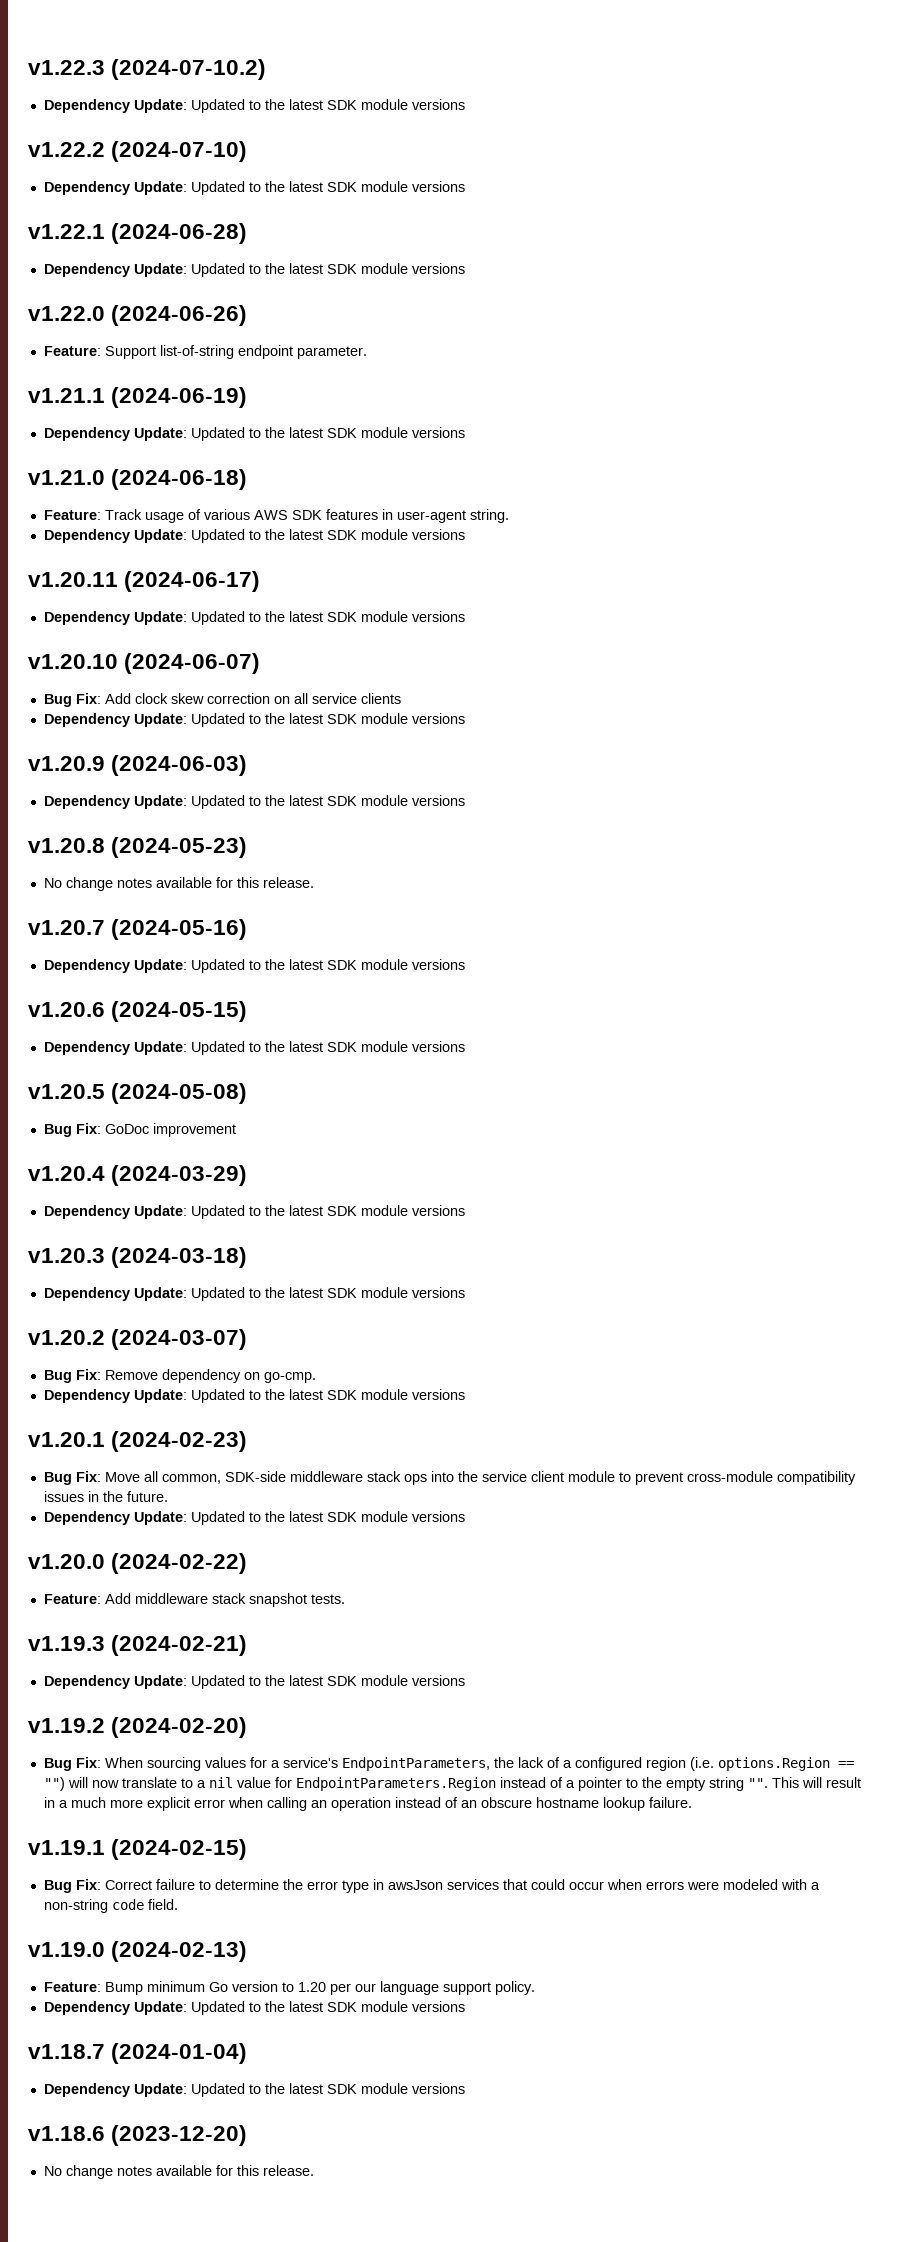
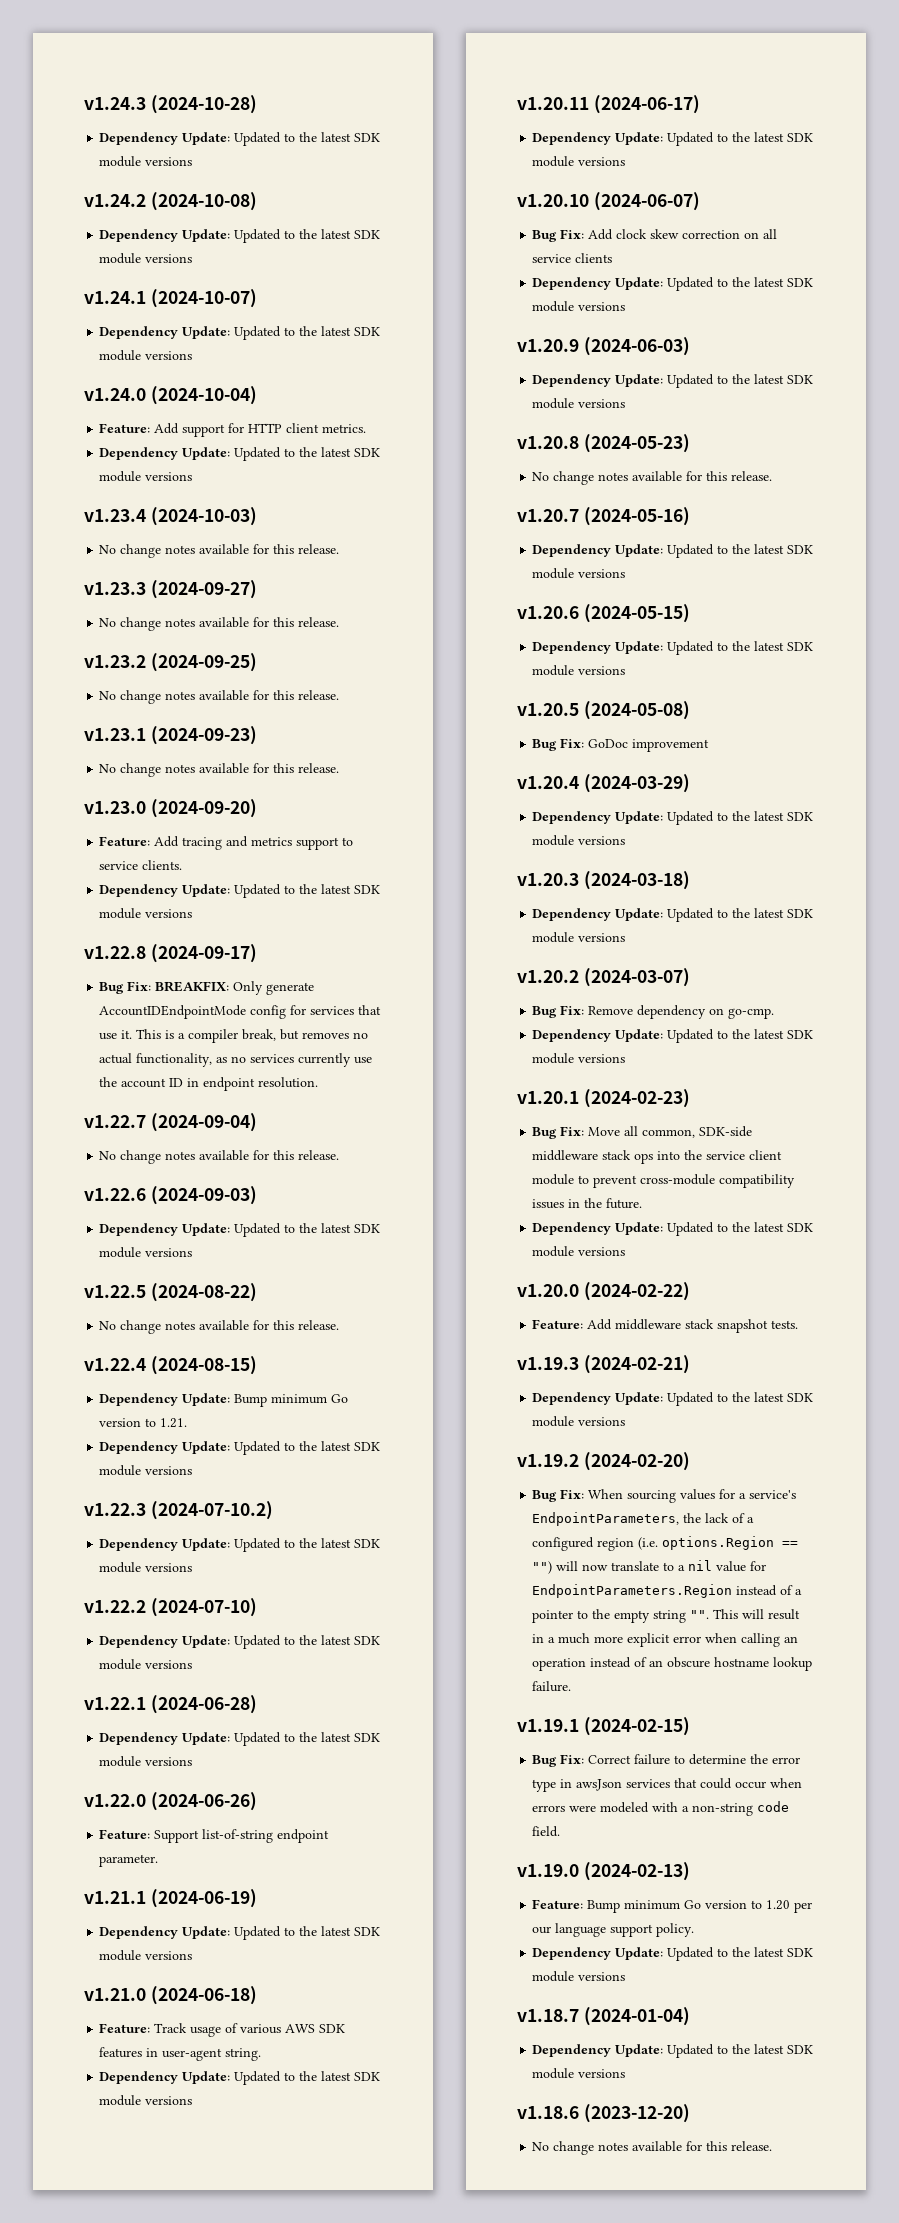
(28, 67) none -> [84,95,257,114] [99,132,381,146] [99,156,193,167] [84,192,257,211] [99,229,381,243] [99,253,193,264] [84,289,257,308] [99,326,381,340] [99,350,193,361] [84,386,257,405] [99,423,367,437] [99,447,381,461] [99,471,193,482] [84,507,257,526] [99,544,340,558] [84,580,257,599] [99,617,340,631] [84,653,257,672] [99,690,340,704] [84,726,257,745] [99,763,340,777] [84,799,257,818] [99,836,354,850] [99,860,183,870] [99,884,381,898] [99,908,193,919] [84,944,257,963] [99,981,315,995] [99,1005,382,1019] [99,1029,369,1043] [99,1053,373,1067] [99,1077,319,1091] [84,1113,257,1132] [99,1150,340,1164] [84,1186,257,1205] [99,1223,381,1237] [99,1247,193,1258] [84,1283,257,1302] [99,1320,340,1334] [84,1356,257,1375] [99,1393,349,1407] [99,1418,188,1428] [99,1441,381,1455] [99,1465,193,1476] v1.24.3 (2024-10-28) // Dependency Update: Updated to the latest SDK module versions // v1.24.2 (2024-10-08) // Dependency Update: Updated to the latest SDK module versions // v1.24.1 (2024-10-07) // Dependency Update: Updated to the latest SDK module versions // v1.24.0 (2024-10-04) // Feature: Add support for HTTP client metrics. // Dependency Update: Updated to the latest SDK module versions // v1.23.4 (2024-10-03) // No change notes available for this release. // v1.23.3 (2024-09-27) // No change notes available for this release. // v1.23.2 (2024-09-25) // No change notes available for this release. // v1.23.1 (2024-09-23) // No change notes available for this release. // v1.23.0 (2024-09-20) // Feature: Add tracing and metrics support to service clients. // Dependency Update: Updated to the latest SDK module versions // v1.22.8 (2024-09-17) // Bug Fix: BREAKFIX: Only generate AccountIDEndpointMode config for services that use it. This is a compiler break, but removes no actual functionality, as no services currently use the account ID in endpoint resolution. // v1.22.7 (2024-09-04) // No change notes available for this release. // v1.22.6 (2024-09-03) // Dependency Update: Updated to the latest SDK module versions // v1.22.5 (2024-08-22) // No change notes available for this release. // v1.22.4 (2024-08-15) // Dependency Update: Bump minimum Go version to 1.21. // Dependency Update: Updated to the latest SDK module versions //

